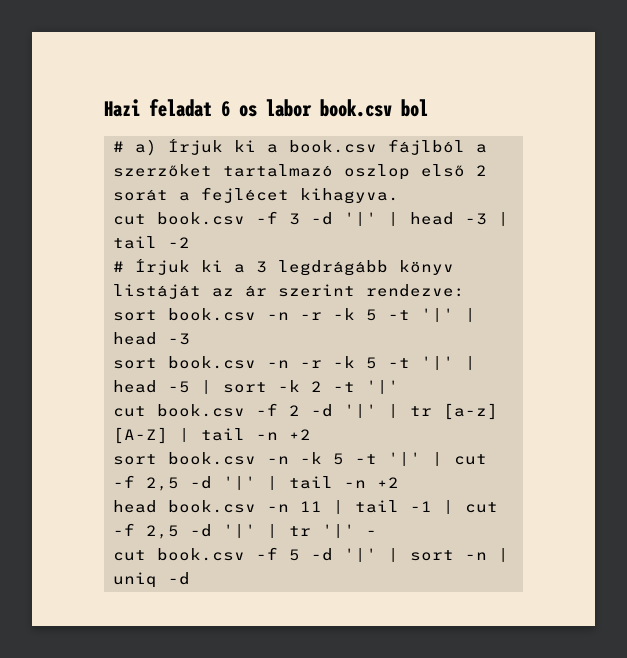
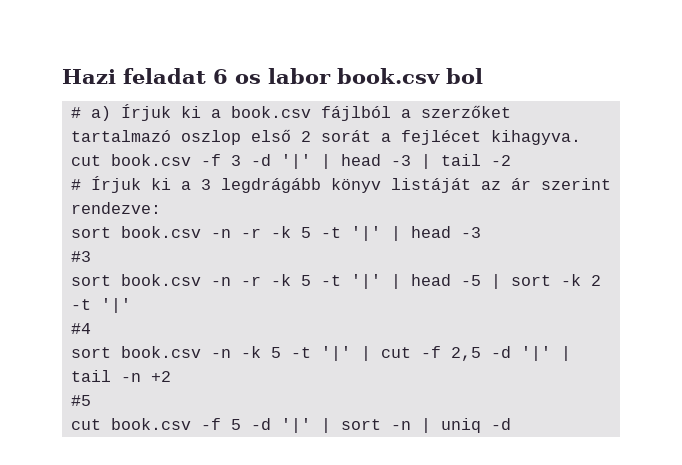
(190, 339) none -> [71,251,91,262] // #3
[113,403,498,420] [113,427,311,444] cut book.csv -f 2 -d '|' | tr [a-z] [A-Z] | tail -n +2 -> [71,323,91,334] #4
[113,500,498,514] [113,523,377,539] head book.csv -n 11 | tail -1 | cut -f 2,5 -d '|' | tr '|' - -> [71,395,91,406] #5

